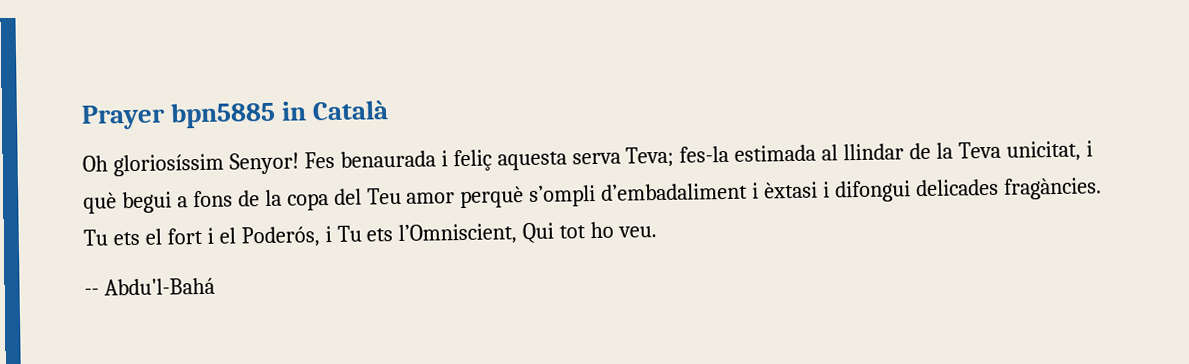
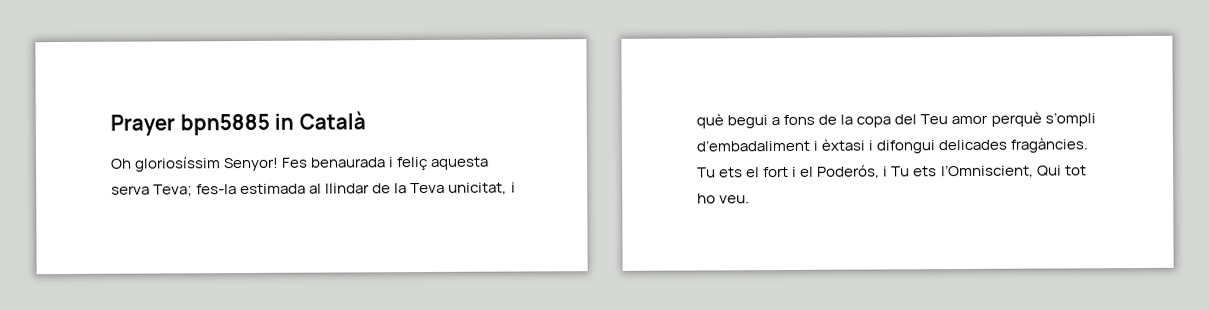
[84,277,215,296] // -- Abdu'l-Bahá -> (751, 199) none

